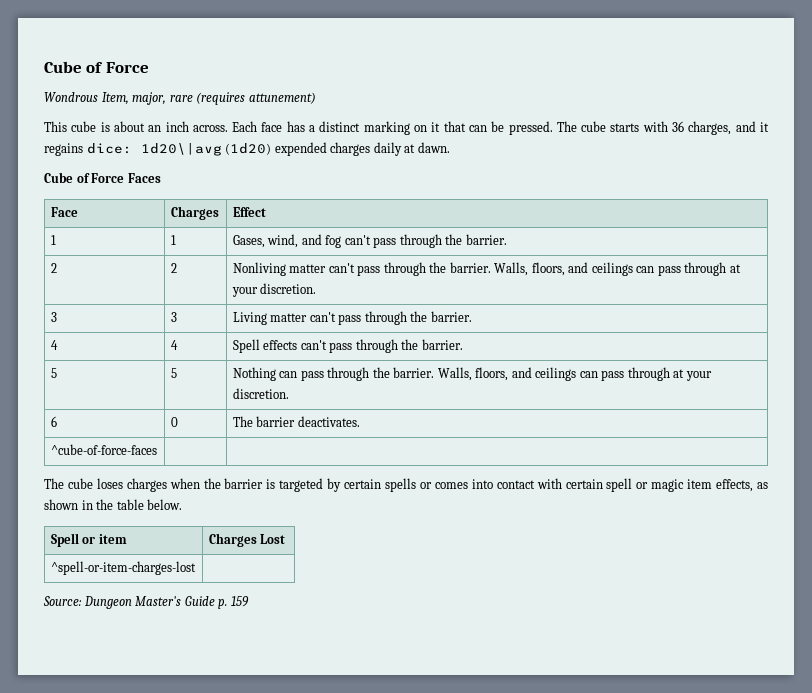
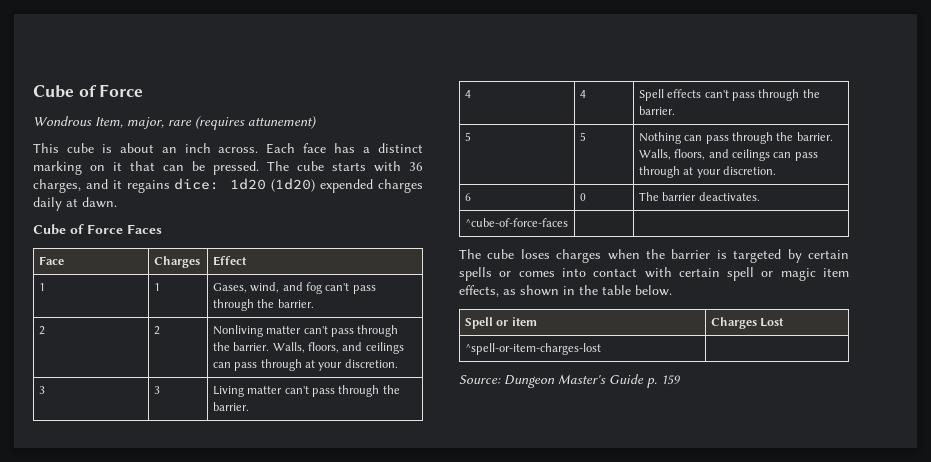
[140,143,222,156] 1d20\|avg -> [230,178,267,190] 1d20

